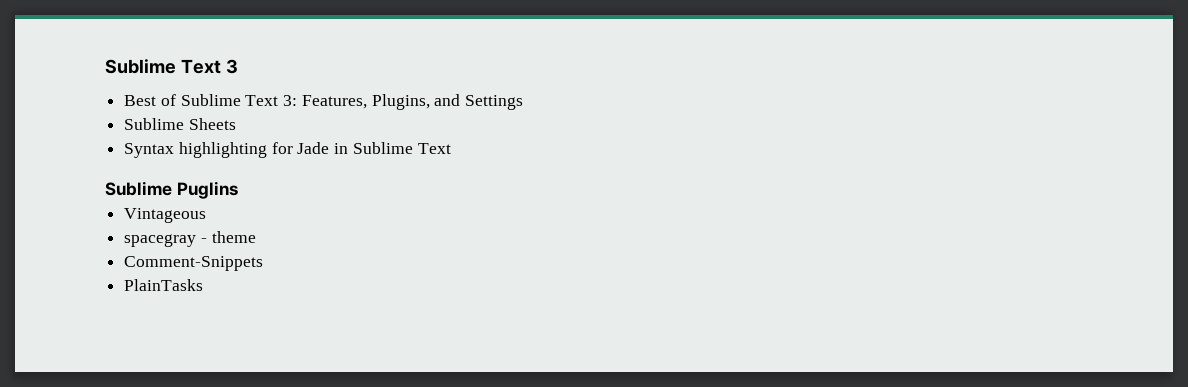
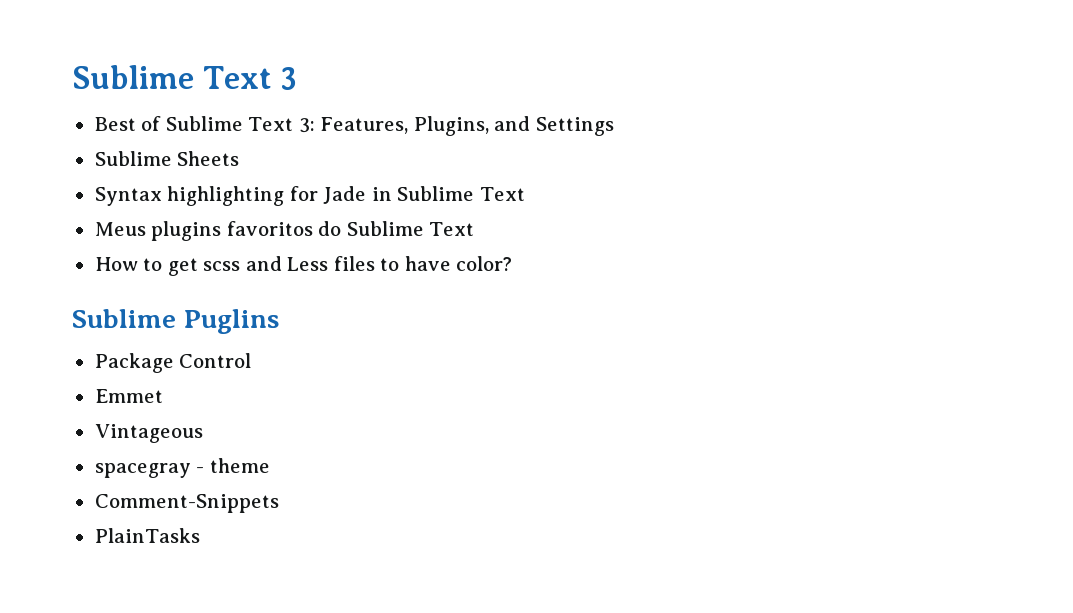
(451, 148) none -> [94,221,475,241] [94,256,513,276] // Meus plugins favoritos do Sublime Text // How to get scss and Less files to have color?
(238, 190) none -> [94,353,252,373] [94,389,163,403] // Package Control // Emmet

